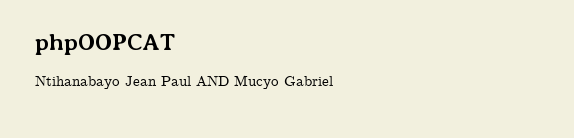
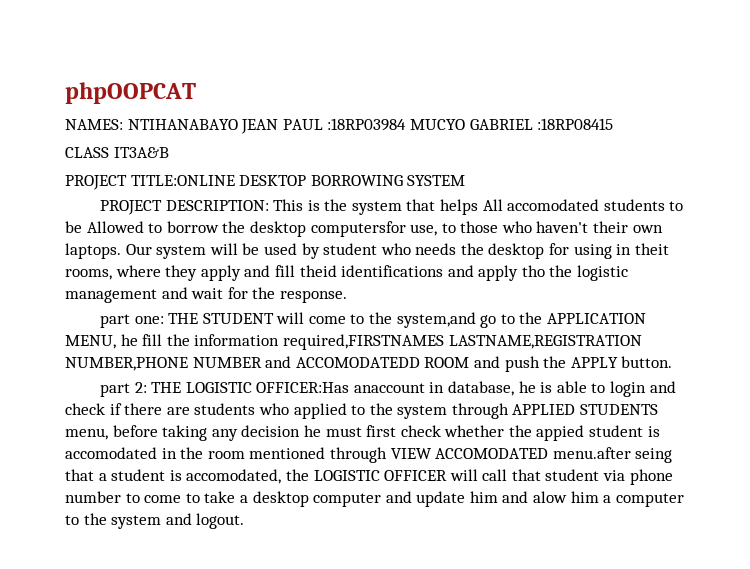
[35,75,333,89] Ntihanabayo Jean Paul AND Mucyo Gabriel -> [65,118,614,134] [65,147,169,158] [65,175,466,190] [99,199,684,215] [65,221,663,237] [65,243,669,259] [65,265,629,281] [65,287,347,303] [99,312,647,328] [65,334,642,350] [65,356,673,372] [99,381,676,397] [65,403,659,419] [65,425,660,441] [65,447,673,463] [65,469,673,485] [65,491,684,507] [65,513,245,529] NAMES: NTIHANABAYO JEAN PAUL :18RP03984 MUCYO GABRIEL :18RP08415 // CLASS IT3A&B // PROJECT TITLE:ONLINE DESKTOP BORROWING SYSTEM // PROJECT DESCRIPTION: This is the system that helps All accomodated students to be Allowed to borrow the desktop computersfor use, to those who haven't their own laptops. Our system will be used by student who needs the desktop for using in theit rooms, where they apply and fill theid identifications and apply tho the logistic management and wait for the response. // part one: THE STUDENT will come to the system,and go to the APPLICATION MENU, he fill the information required,FIRSTNAMES LASTNAME,REGISTRATION NUMBER,PHONE NUMBER and ACCOMODATEDD ROOM and push the APPLY button. // part 2: THE LOGISTIC OFFICER:Has anaccount in database, he is able to login and check if there are students who applied to the system through APPLIED STUDENTS menu, before taking any decision he must first check whether the appied student is accomodated in the room mentioned through VIEW ACCOMODATED menu.after seing that a student is accomodated, the LOGISTIC OFFICER will call that student via phone number to come to take a desktop computer and update him and alow him a computer to the system and logout.

